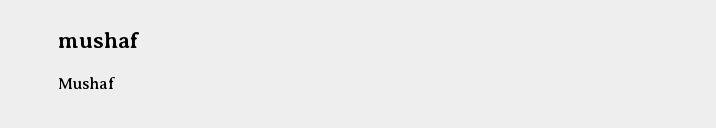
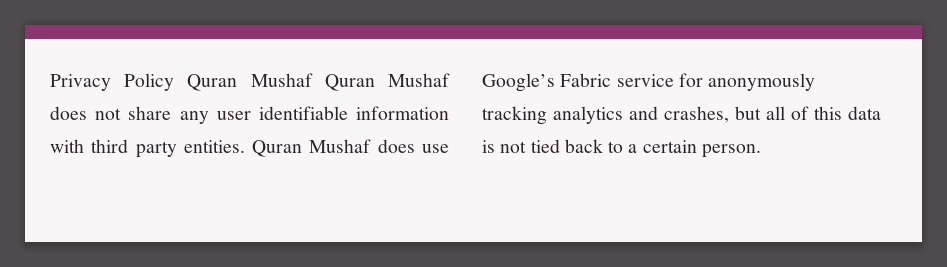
[58,32,139,48] [58,77,115,89] mushaf // Mushaf -> [50,73,450,91] [50,106,449,124] [50,139,449,158] [482,73,816,92] [482,106,881,125] [482,139,761,158] Privacy Policy Quran Mushaf Quran Mushaf does not share any user identifiable information with third party entities. Quran Mushaf does use Google’s Fabric service for anonymously tracking analytics and crashes, but all of this data is not tied back to a certain person.

